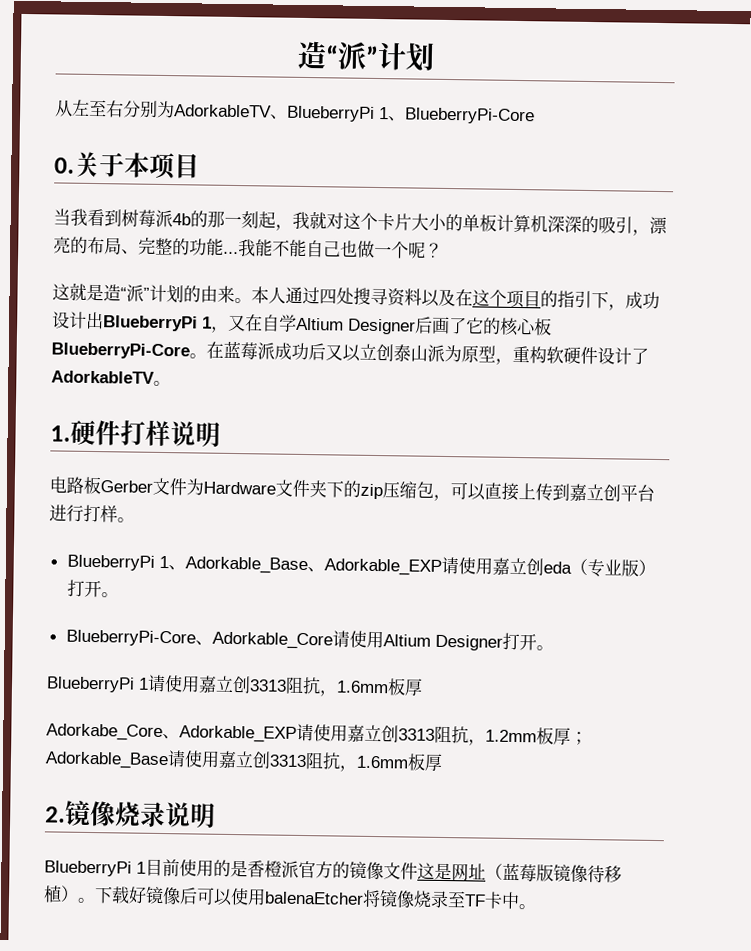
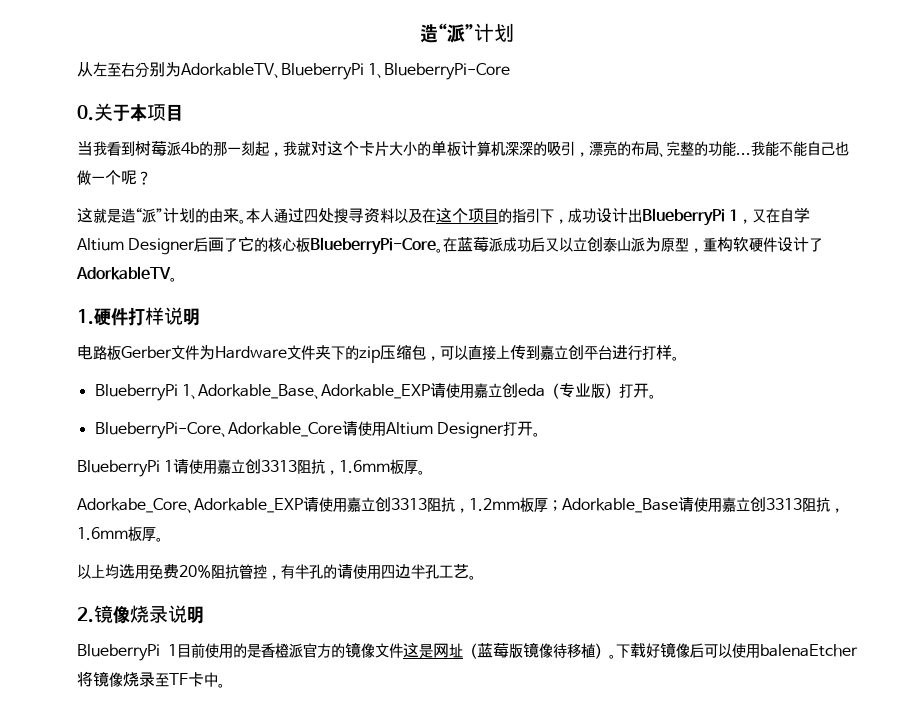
(423, 687) none -> [418,470,426,475] 。
(443, 762) none -> [156,537,163,542] [77,564,476,580] 。 // 以上均选用免费20%阻抗管控，有半孔的请使用四边半孔工艺。

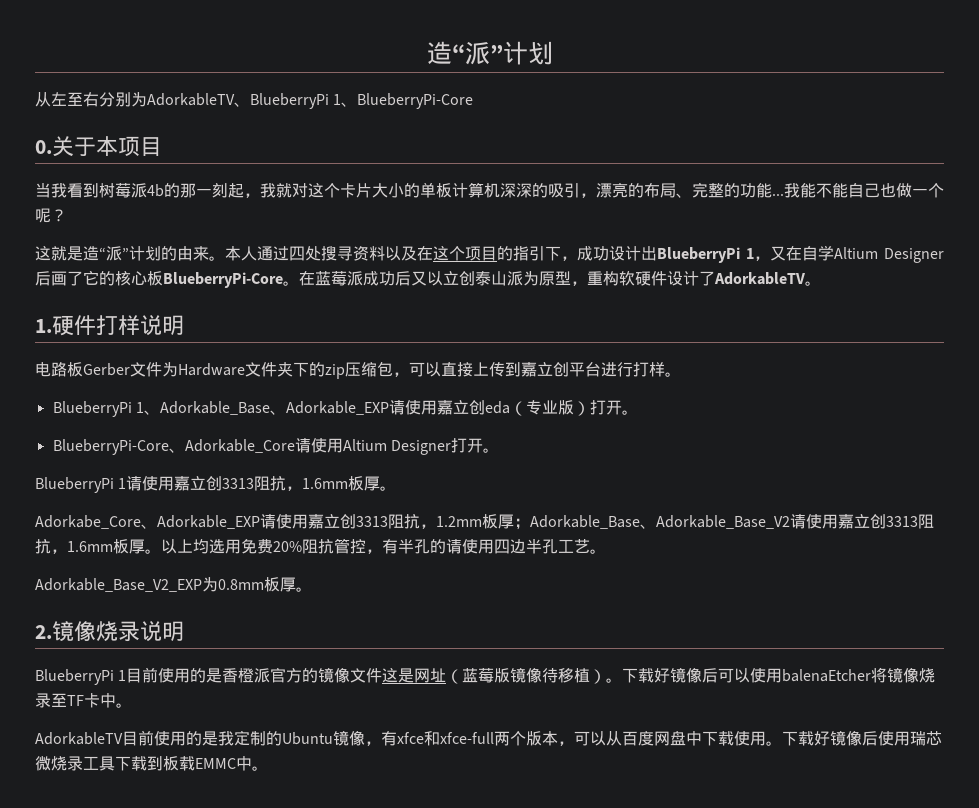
[678,497,844,513] [77,526,163,542] 请使用嘉立创3313阻抗，1.6mm板厚。 // -> [640,514,934,529] [35,539,161,554] 、Adorkable_Base_V2请使用嘉立创3313阻抗，1.6mm板厚。
(476, 577) none -> [35,577,312,592] // Adorkable_Base_V2_EXP为0.8mm板厚。
(225, 685) none -> [35,730,942,746] [35,756,268,771] // AdorkableTV目前使用的是我定制的Ubuntu镜像，有xfce和xfce-full两个版本，可以从百度网盘中下载使用。下载好镜像后使用瑞芯微烧录工具下载到板载EMMC中。

